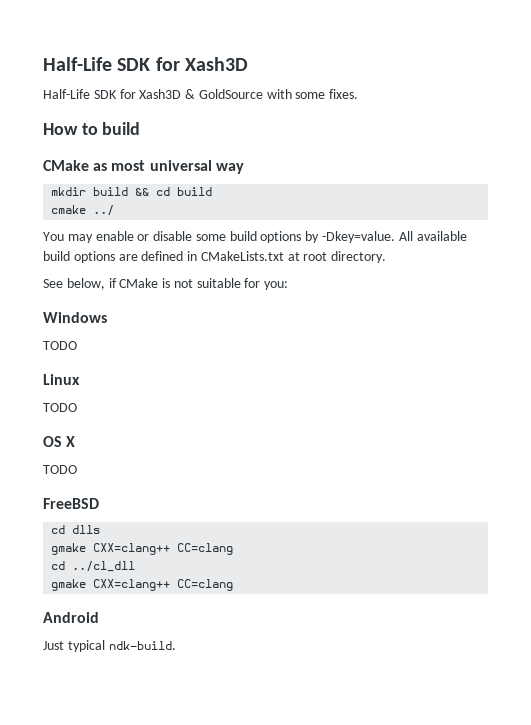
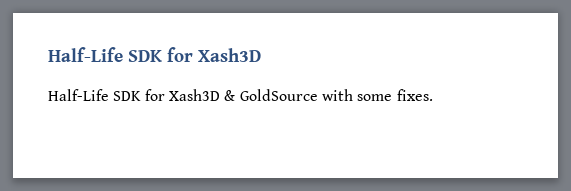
[43,122,141,135] [43,160,244,174] [51,187,213,196] [51,205,115,216] [43,231,467,243] [43,251,387,263] [43,278,289,290] [43,312,107,323] [43,341,77,350] [43,374,80,385] [43,403,77,412] [43,436,76,447] [43,465,77,474] [43,498,99,509] [51,525,101,534] [51,543,234,555] [51,561,136,572] [51,579,234,591] [43,612,99,623] [43,640,176,652] // How to build // CMake as most universal way // mkdir build && cd build // cmake ../ // You may enable or disable some build options by -Dkey=value. All available build options are defined in CMakeLists.txt at root directory. // See below, if CMake is not suitable for you: // Windows // TODO // Linux // TODO // OS X // TODO // FreeBSD // cd dlls // gmake CXX=clang++ CC=clang // cd ../cl_dll // gmake CXX=clang++ CC=clang // Android // Just typical ndk-build. -> (433, 95) none

